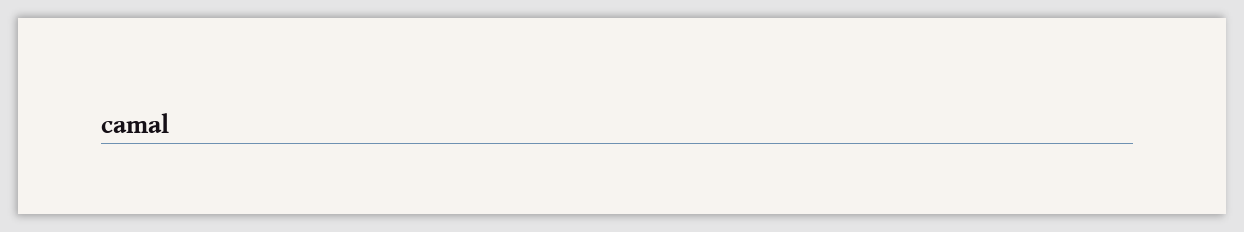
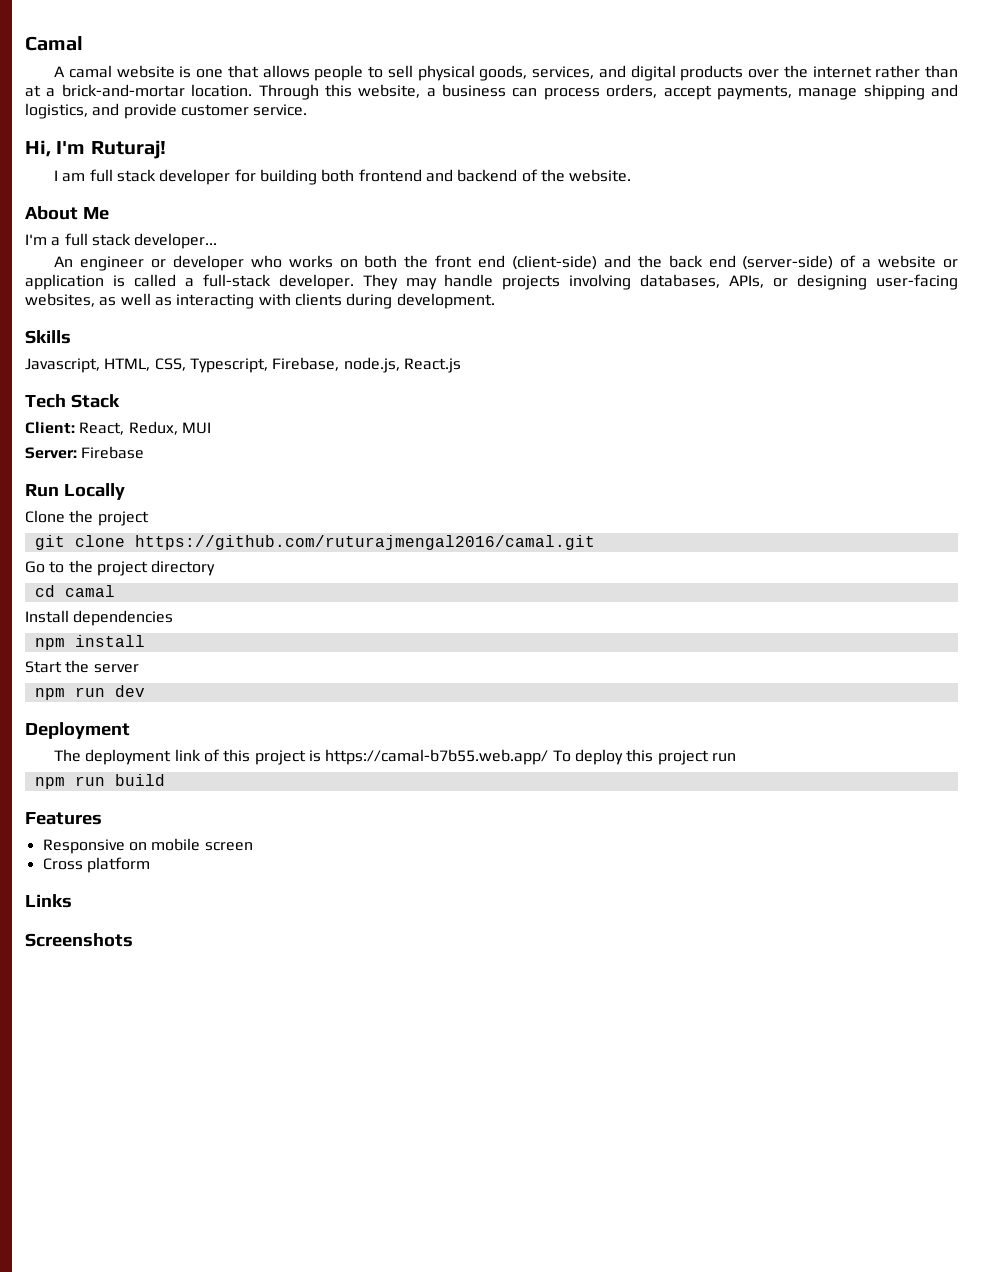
[101,113,169,133] camal -> [25,36,83,51] [54,65,959,81] [25,84,958,100] [25,103,308,119] [25,140,166,159] [54,169,632,185] [25,206,109,220] [25,233,218,249] [54,255,958,271] [25,274,959,290] [25,293,495,309] [25,330,71,344] [25,357,461,373] [25,394,120,408] [25,421,211,435] [25,446,145,459] [25,483,125,500] [25,510,149,526] [34,535,595,550] [25,560,216,576] [34,585,115,597] [25,610,174,626] [34,635,145,650] [25,660,139,673] [34,685,145,700] [25,722,130,739] [54,749,737,765] [34,774,165,789] [25,812,102,825] [42,838,253,854] [42,857,150,873] [25,894,72,908] [25,933,133,947] Camal // A camal website is one that allows people to sell physical goods, services, and digital products over the internet rather than at a brick-and-mortar location. Through this website, a business can process orders, accept payments, manage shipping and logistics, and provide customer service. // Hi, I'm Ruturaj! // I am full stack developer for building both frontend and backend of the website. // About Me // I'm a full stack developer... // An engineer or developer who works on both the front end (client-side) and the back end (server-side) of a website or application is called a full-stack developer. They may handle projects involving databases, APIs, or designing user-facing websites, as well as interacting with clients during development. // Skills // Javascript, HTML, CSS, Typescript, Firebase, node.js, React.js // Tech Stack // Client: React, Redux, MUI // Server: Firebase // Run Locally // Clone the project // git clone https://github.com/ruturajmengal2016/camal.git // Go to the project directory // cd camal // Install dependencies // npm install // Start the server // npm run dev // Deployment // The deployment link of this project is https://camal-b7b55.web.app/ To deploy this project run // npm run build // Features // Responsive on mobile screen // Cross platform // Links // Screenshots

